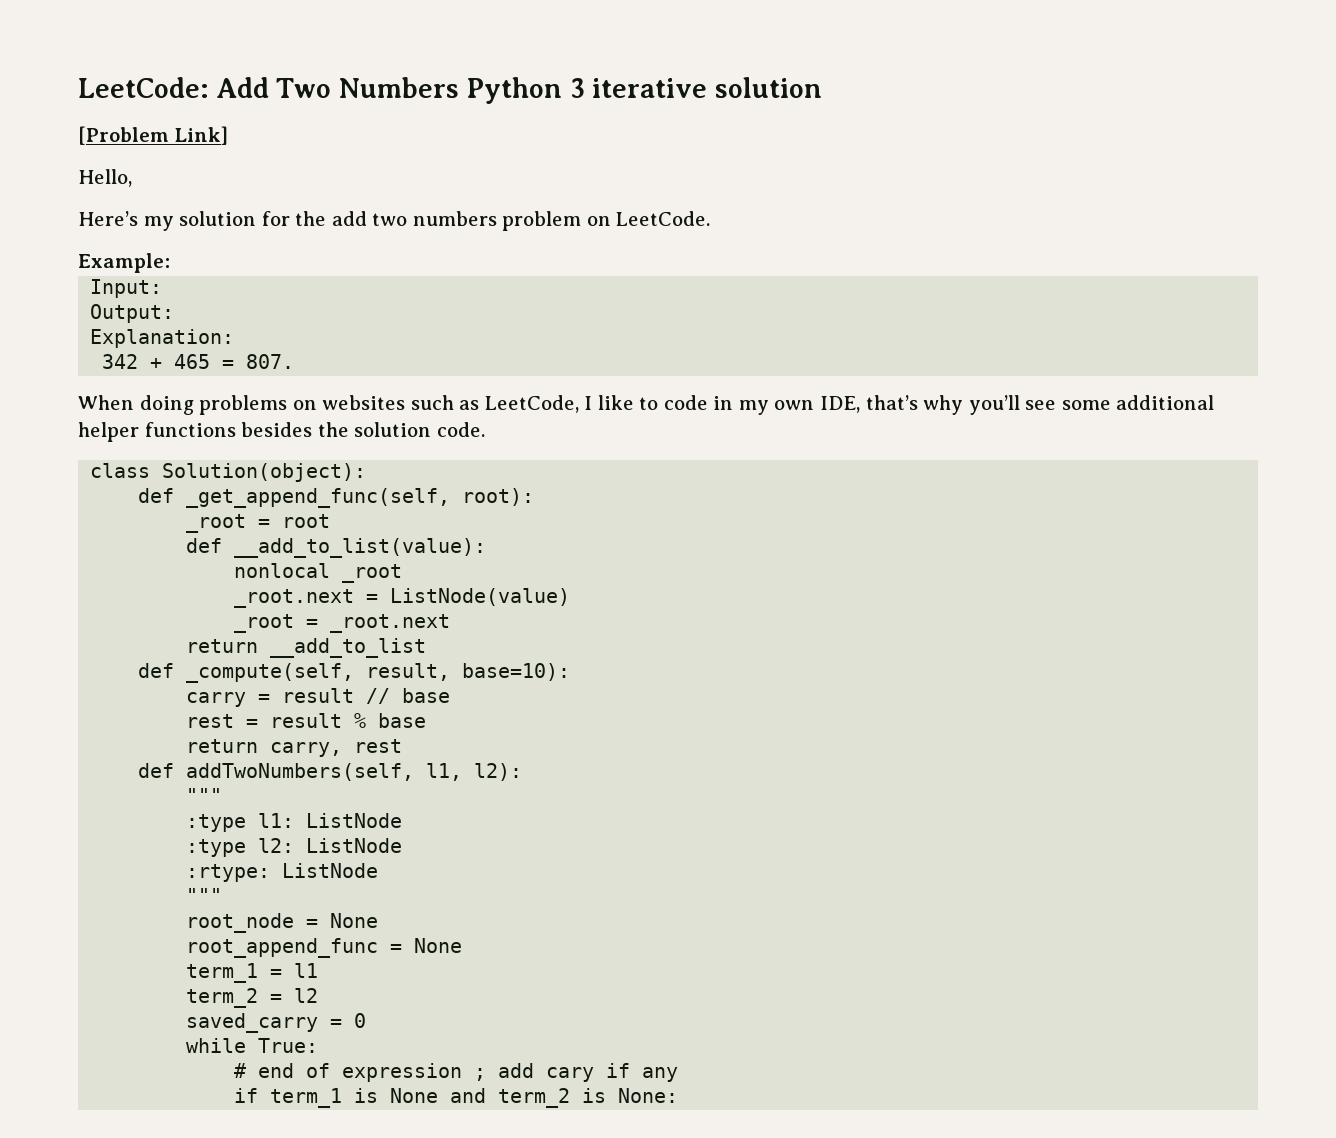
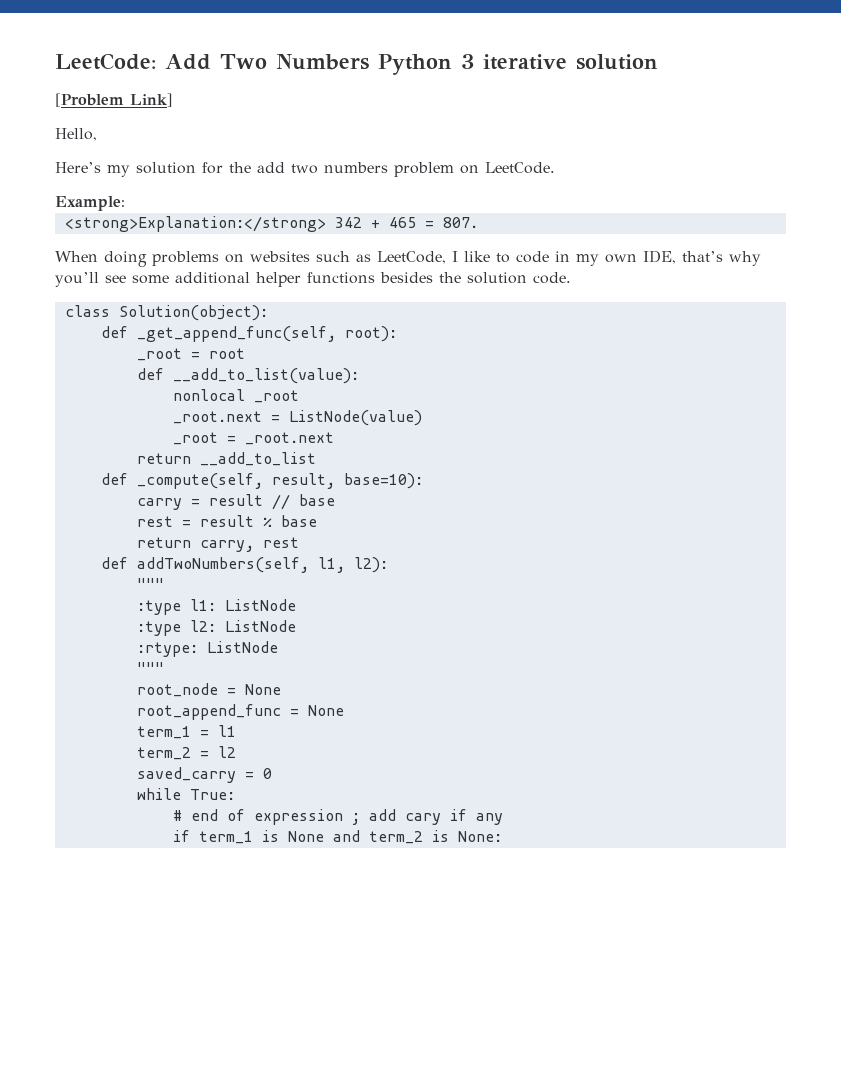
[90,279,163,298] [90,304,175,323] [90,329,235,348] Input: // Output: // Explanation: // -> [64,216,326,232] <strong>Explanation:</strong>

